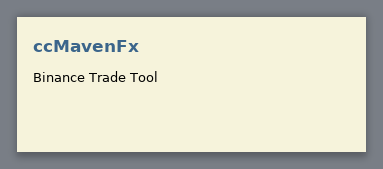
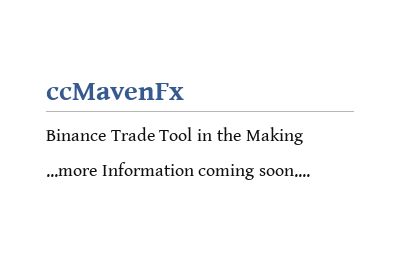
(158, 76) none -> [197,127,303,145] [46,162,311,180] in the Making // ...more Information coming soon....

